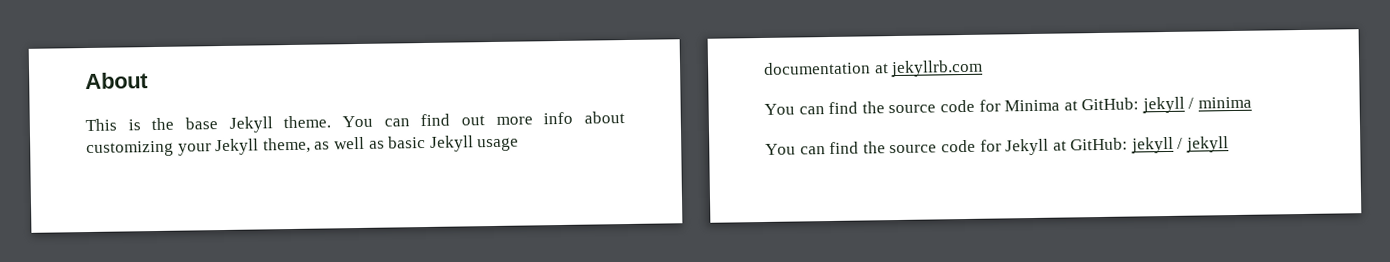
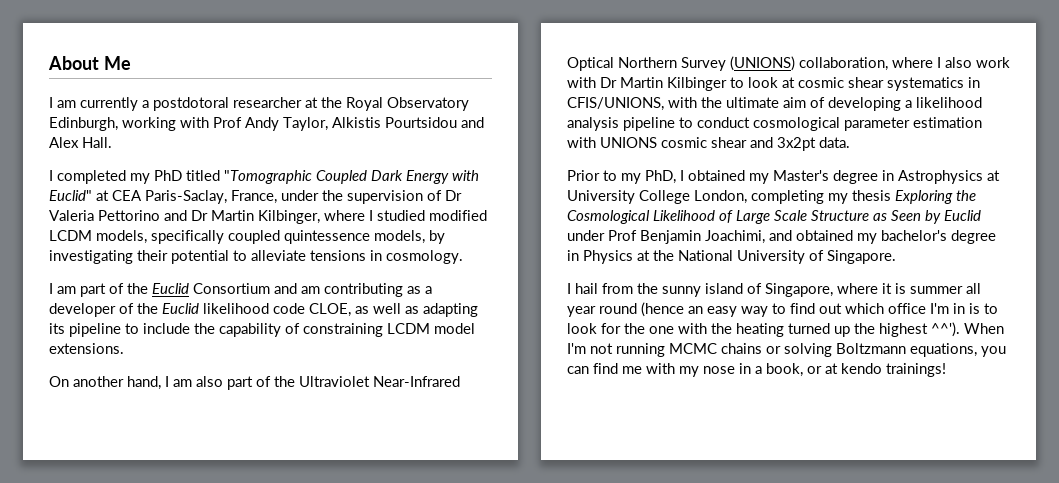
[85,111,626,133] [86,135,520,158] [763,59,984,78] [764,96,1253,115] [765,136,1230,156] // This is the base Jekyll theme. You can find out more info about customizing your Jekyll theme, as well as basic Jekyll usage documentation at jekyllrb.com // You can find the source code for Minima at GitHub: jekyll / minima // You can find the source code for Jekyll at GitHub: jekyll / jekyll -> [103,56,131,70] [49,97,469,111] [49,117,484,131] [49,137,112,148] [49,170,479,184] [49,190,462,204] [49,210,487,224] [49,230,445,244] [49,250,463,264] [49,283,432,297] [49,303,478,317] [49,323,475,337] [49,343,124,354] [49,376,460,390] [567,56,1010,71] [567,77,980,91] [567,97,982,111] [567,117,982,131] [567,137,850,151] [567,170,1000,184] [567,190,976,204] [567,210,981,224] [567,230,996,244] [567,250,896,264] [567,283,981,297] [567,302,998,317] [567,322,1004,337] [567,343,1006,357] [567,363,946,377] Me // I am currently a postdotoral researcher at the Royal Observatory Edinburgh, working with Prof Andy Taylor, Alkistis Pourtsidou and Alex Hall. // I completed my PhD titled "Tomographic Coupled Dark Energy with Euclid" at CEA Paris-Saclay, France, under the supervision of Dr Valeria Pettorino and Dr Martin Kilbinger, where I studied modified LCDM models, specifically coupled quintessence models, by investigating their potential to alleviate tensions in cosmology. // I am part of the Euclid Consortium and am contributing as a developer of the Euclid likelihood code CLOE, as well as adapting its pipeline to include the capability of constraining LCDM model extensions. // On another hand, I am also part of the Ultraviolet Near-Infrared Optical Northern Survey (UNIONS) collaboration, where I also work with Dr Martin Kilbinger to look at cosmic shear systematics in CFIS/UNIONS, with the ultimate aim of developing a likelihood analysis pipeline to conduct cosmological parameter estimation with UNIONS cosmic shear and 3x2pt data. // Prior to my PhD, I obtained my Master's degree in Astrophysics at University College London, completing my thesis Exploring the Cosmological Likelihood of Large Scale Structure as Seen by Euclid under Prof Benjamin Joachimi, and obtained my bachelor's degree in Physics at the National University of Singapore. // I hail from the sunny island of Singapore, where it is summer all year round (hence an easy way to find out which office I'm in is to look for the one with the heating turned up the highest ^^'). When I'm not running MCMC chains or solving Boltzmann equations, you can find me with my nose in a book, or at kendo trainings!

